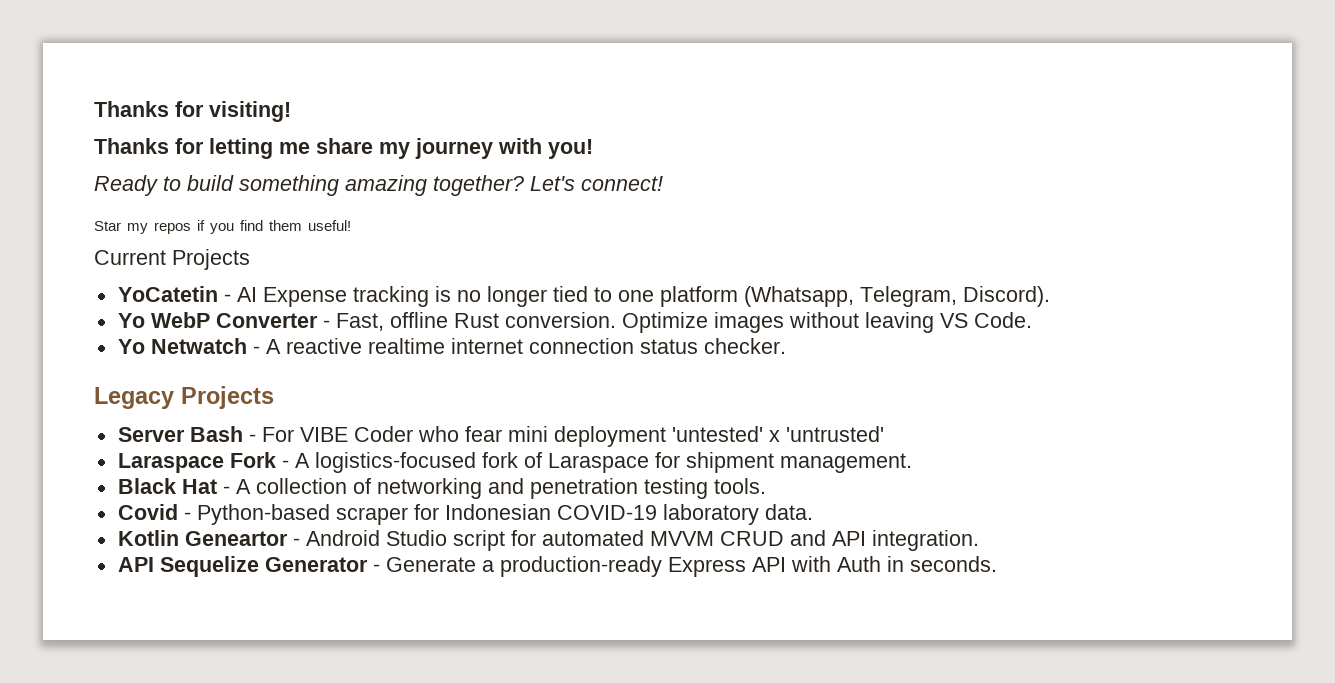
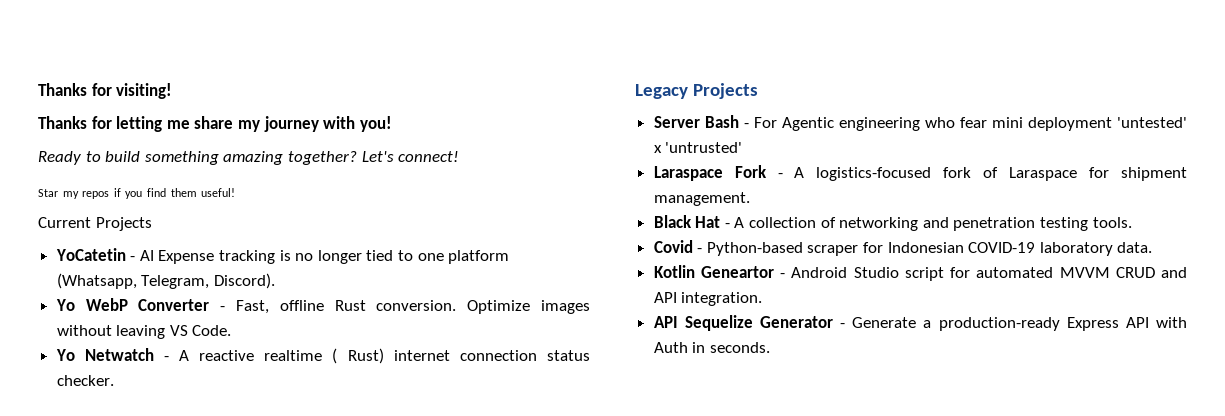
(445, 346) none -> [332,348,384,364] ( Rust)
[299,426,413,442] VIBE Coder -> [781,117,920,131] Agentic engineering

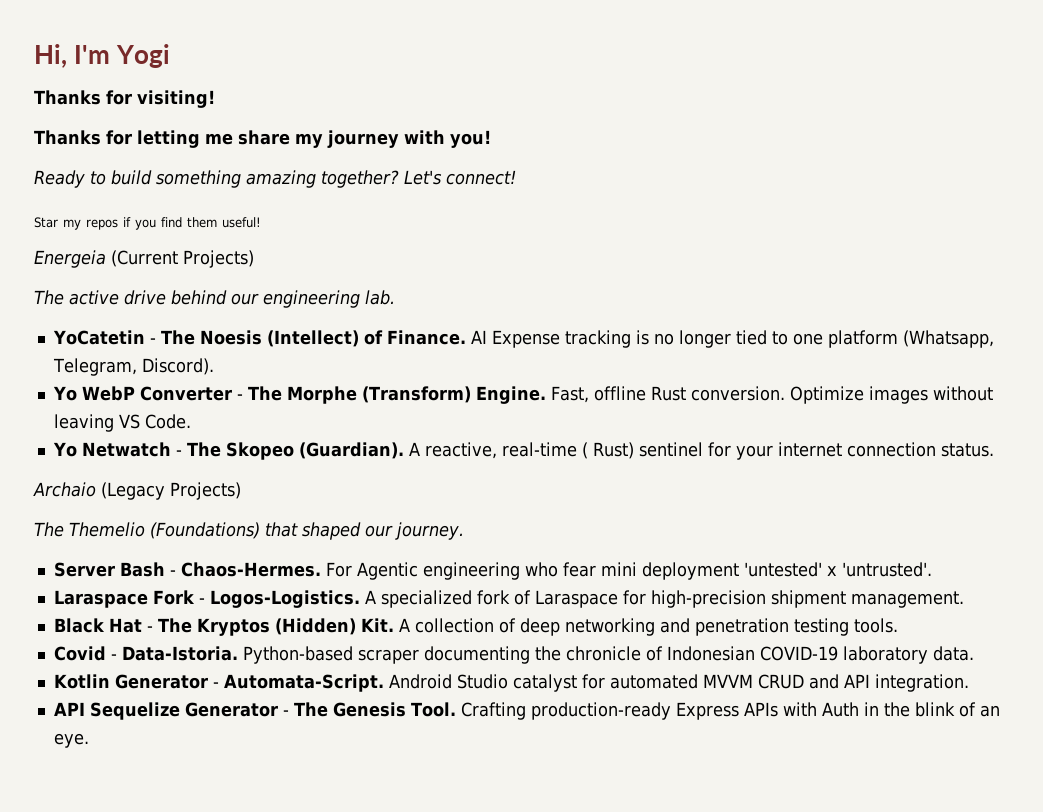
(38, 89) none -> [34,44,170,68] Hi, I'm Yogi //
[38,217,152,231] [55,248,136,261] Current Projects // YoCatetin - -> [34,250,254,268] [34,290,395,308] [52,330,466,347] Energeia (Current Projects) // The active drive behind our engineering lab. // YoCatetin - The Noesis (Intellect) of Finance.
(226, 308) none -> [247,386,546,404] The Morphe (Transform) Engine.
[179,348,590,364] [56,375,114,386] [635,83,758,99] A reactive realtime ( Rust) internet connection status checker. // Legacy Projects -> [186,442,994,460] [33,482,241,500] [34,522,464,540] The Skopeo (Guardian). A reactive, real-time ( Rust) sentinel for your internet connection status. // Archaio (Legacy Projects) // The Themelio (Foundations) that shaped our journey.
(749, 125) none -> [180,562,321,577] Chaos-Hermes.
[665,142,743,153] 'untrusted' -> [841,562,932,577] 'untrusted'.
[794,167,932,181] A logistics-focused -> [209,590,472,608] Logos-Logistics. A specialized
(1110, 172) none -> [650,590,766,608] high-precision
(730, 225) none -> [157,618,394,636] The Kryptos (Hidden) Kit.
(836, 222) none -> [519,618,560,636] deep
(703, 250) none -> [121,646,238,661] Data-Istoria.
[863,242,884,253] for -> [423,646,663,664] documenting the chronicle of
[700,266,786,278] Geneartor - -> [114,674,384,692] Generator - Automata-Script.
[904,267,944,281] script -> [512,674,577,692] catalyst
[852,317,932,328] Generate a -> [293,702,526,720] The Genesis Tool. Crafting
[1125,317,1149,328] API -> [743,702,778,717] APIs
[709,342,770,353] seconds. -> [883,702,1000,717] [53,733,89,748] the blink of an eye.

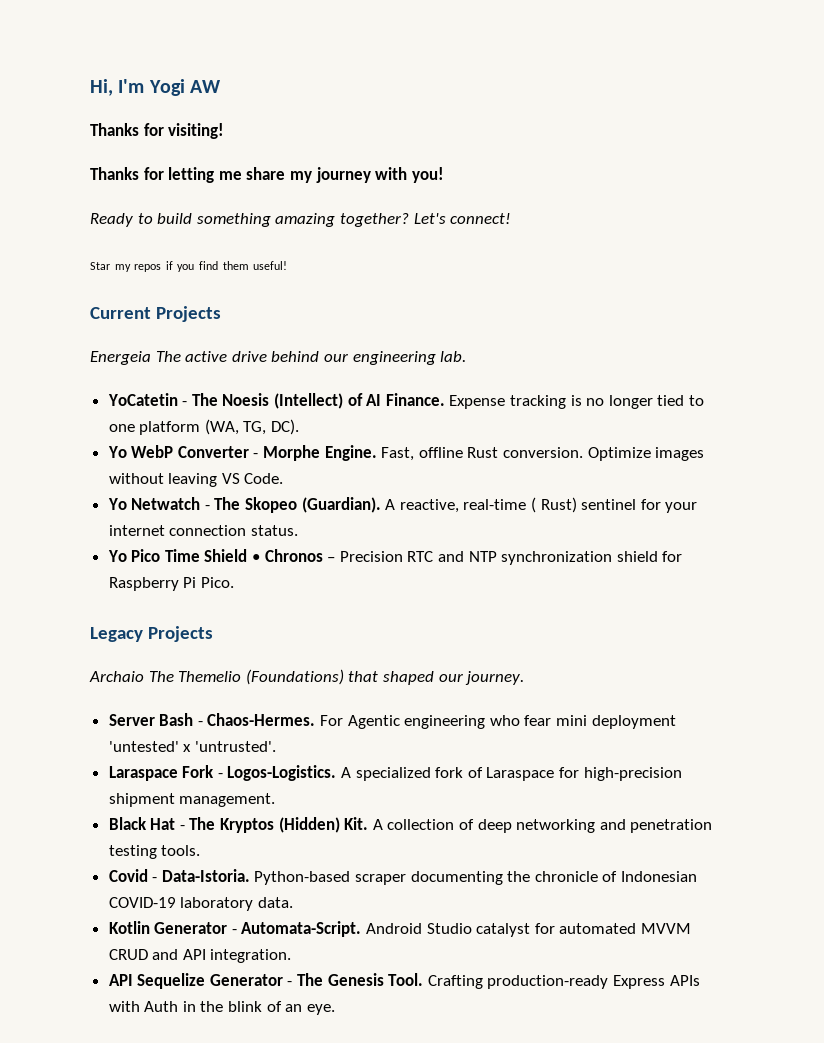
(170, 56) none -> [189,80,221,93] AW
(261, 222) none -> [90,306,221,322] // Current Projects
[111,250,254,268] (Current Projects) // -> (151, 358) none
[386,330,487,345] Finance. AI -> [366,393,445,406] AI Finance.
[902,330,994,348] [52,358,214,376] (Whatsapp, Telegram, Discord). -> [204,419,300,435] (WA, TG, DC).
[247,386,471,404] The Morphe (Transform) -> [263,445,321,461] Morphe
(994, 450) none -> [107,549,683,565] [108,577,234,591] [90,626,213,642] // Yo Pico Time Shield • Chronos – Precision RTC and NTP synchronization shield for Raspberry Pi Pico. // Legacy Projects
[101,482,241,500] (Legacy Projects) // -> (144, 676) none

